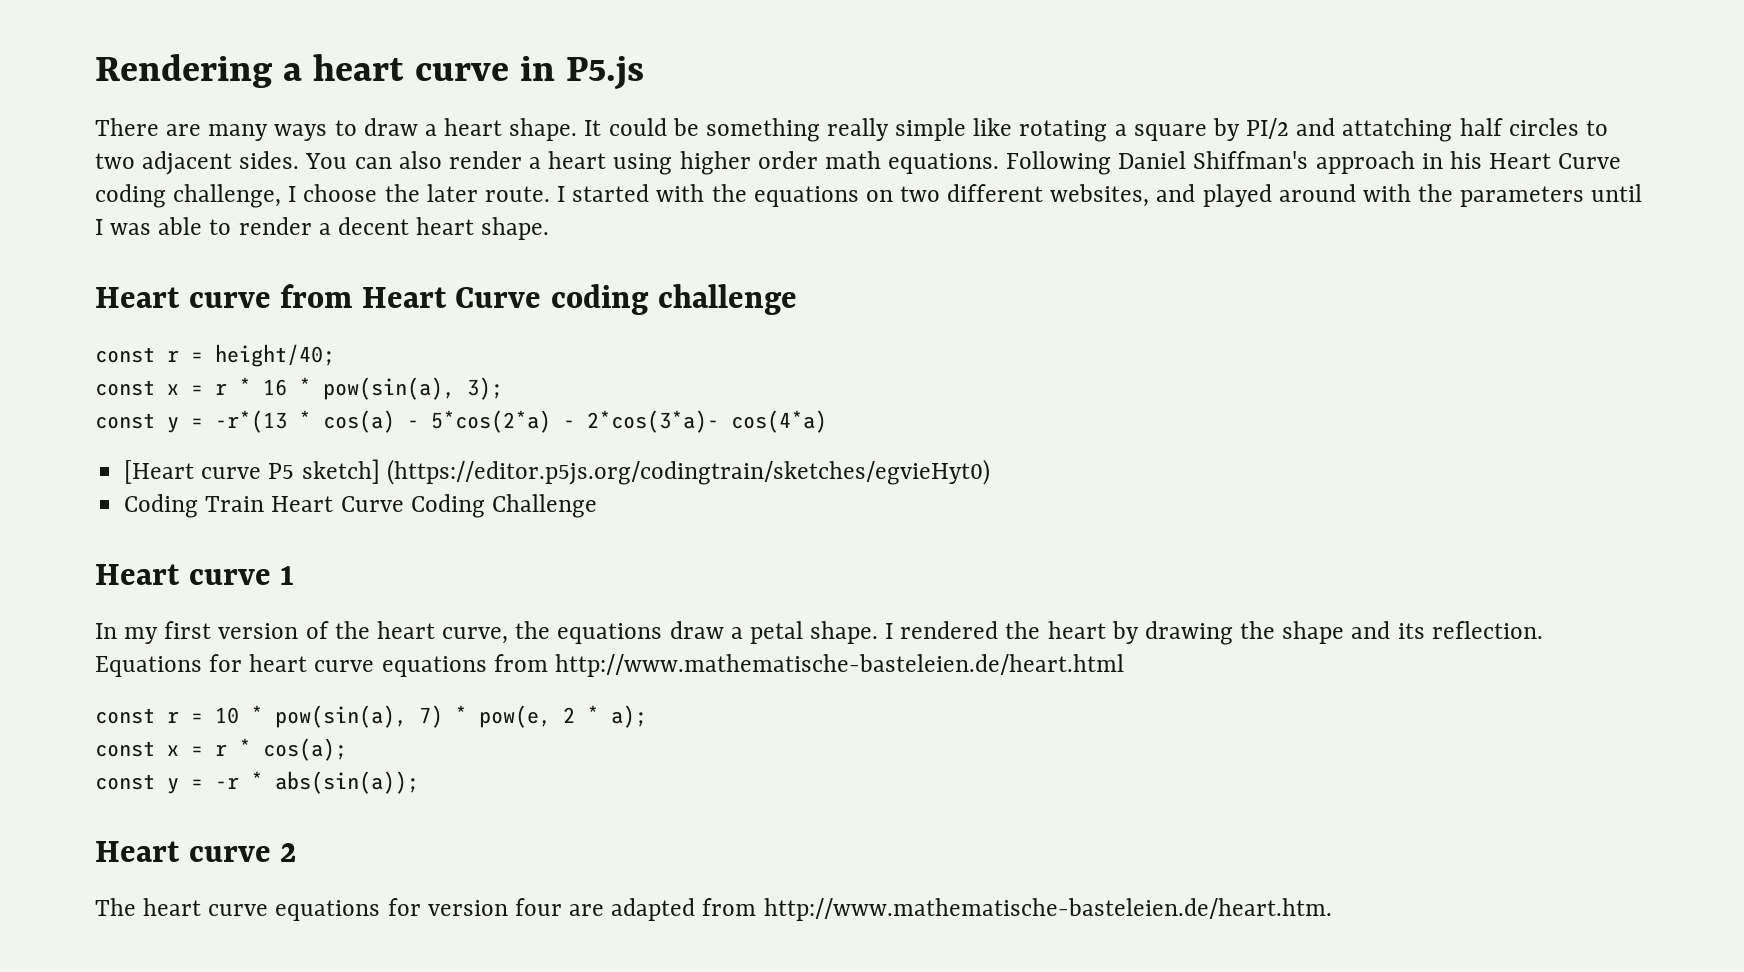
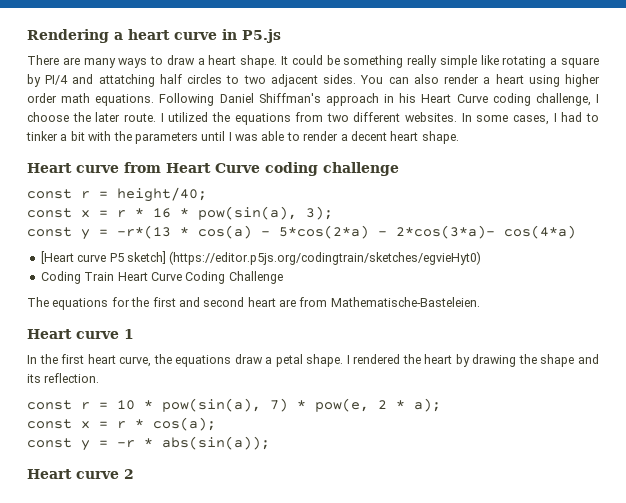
[1246,118,1290,139] PI/2 -> [45,75,69,85] PI/4
[572,184,893,207] started with the equations on -> [168,112,324,125] utilized the equations from
[1050,184,1356,207] websites, and played around -> [405,112,599,125] [26,131,85,141] websites. In some cases, I had to tinker a bit
(597, 506) none -> [27,297,480,310] // The equations for the first and second heart are from Mathematische-Basteleien.
[124,621,370,644] my first version of the -> [39,354,85,364] the first
[95,654,1124,677] Equations for heart curve equations from http://www.mathematische-basteleien.de/heart.html -> (100, 378) none
[95,898,1332,921] // The heart curve equations for version four are adapted from http://www.mathematische-basteleien.de/heart.htm. -> (134, 474) none

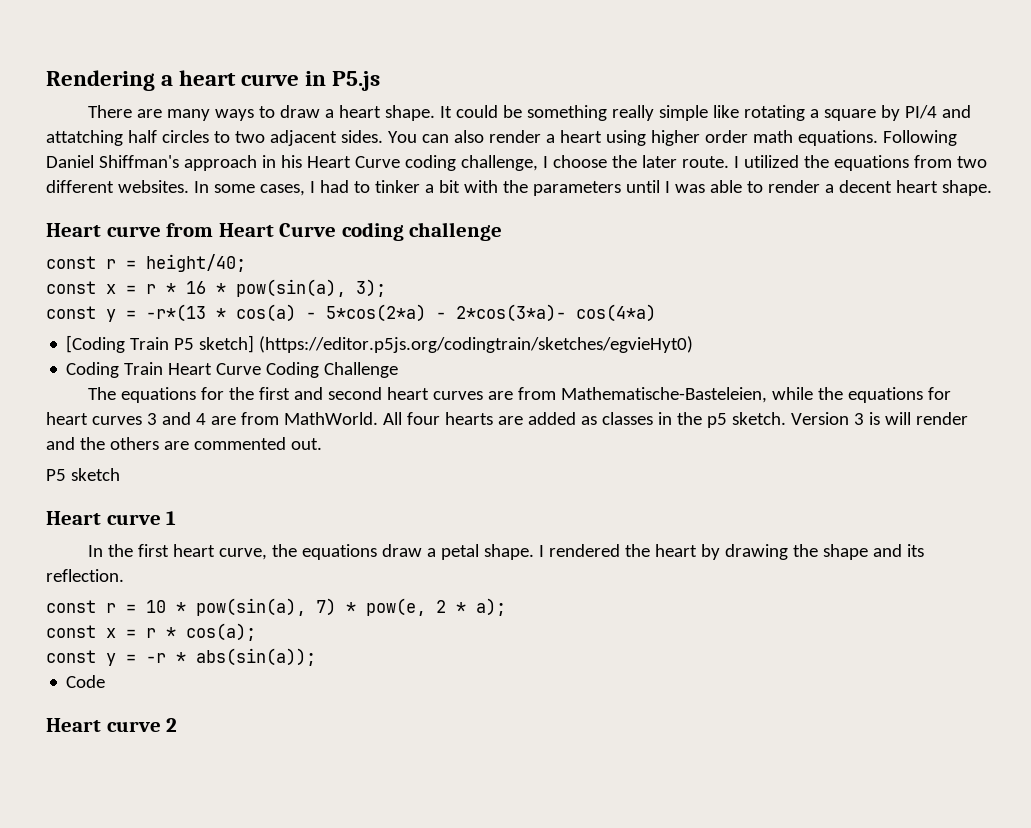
[40,251,107,264] [Heart curve -> [66,335,170,353] [Coding Train
[279,297,480,307] are from Mathematische-Basteleien. -> [433,387,952,403] [46,412,968,428] [46,437,322,450] [46,468,120,481] curves are from Mathematische-Basteleien, while the equations for heart curves 3 and 4 are from MathWorld. All four hearts are added as classes in the p5 sketch. Version 3 is will render and the others are commented out. // P5 sketch
(270, 443) none -> [66,675,106,688] // Code

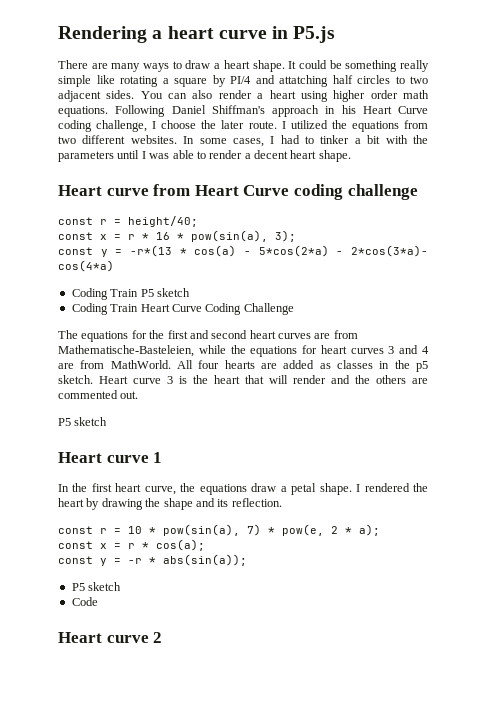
[66,335,126,353] [Coding -> [71,288,108,300] Coding
[199,335,694,353] sketch] (https://editor.p5js.org/codingtrain/sketches/egvieHyt0) -> [156,288,190,297] sketch
[790,412,880,425] Version 3 is -> [99,375,264,384] Heart curve 3 is the heart that
(316, 657) none -> [71,582,122,591] // P5 sketch

